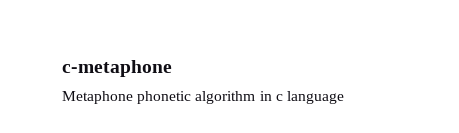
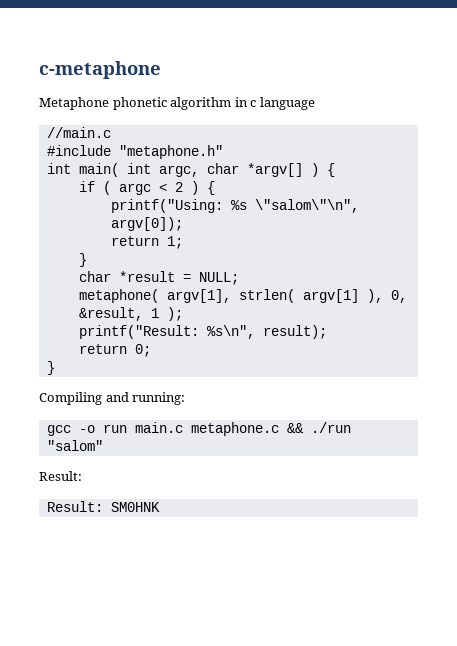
(344, 97) none -> [46,127,111,138] [46,145,223,159] [46,163,335,177] [78,181,215,195] [110,199,359,213] [110,217,183,231] [110,236,183,249] [78,253,87,267] [78,271,239,285] [78,289,407,303] [78,307,183,321] [78,325,327,339] [78,344,151,357] [46,361,55,375] [39,392,186,405] [46,422,351,436] [46,440,103,451] [39,471,82,481] [46,501,160,512] // //main.c // #include "metaphone.h" // int main( int argc, char *argv[] ) { // if ( argc < 2 ) { // printf("Using: %s \"salom\"\n", argv[0]); // return 1; // } // char *result = NULL; // metaphone( argv[1], strlen( argv[1] ), 0, &result, 1 ); // printf("Result: %s\n", result); // return 0; // } // Compiling and running: // gcc -o run main.c metaphone.c && ./run "salom" // Result: // Result: SM0HNK

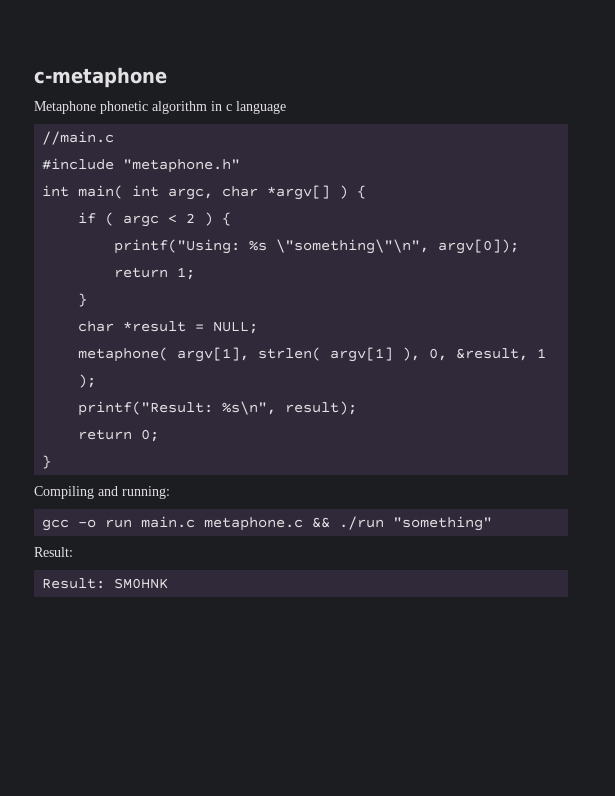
[254,199,359,213] \"salom\"\n", -> [276,239,430,254] \"something\"\n",
[46,440,103,451] "salom" -> [393,516,493,531] "something"

